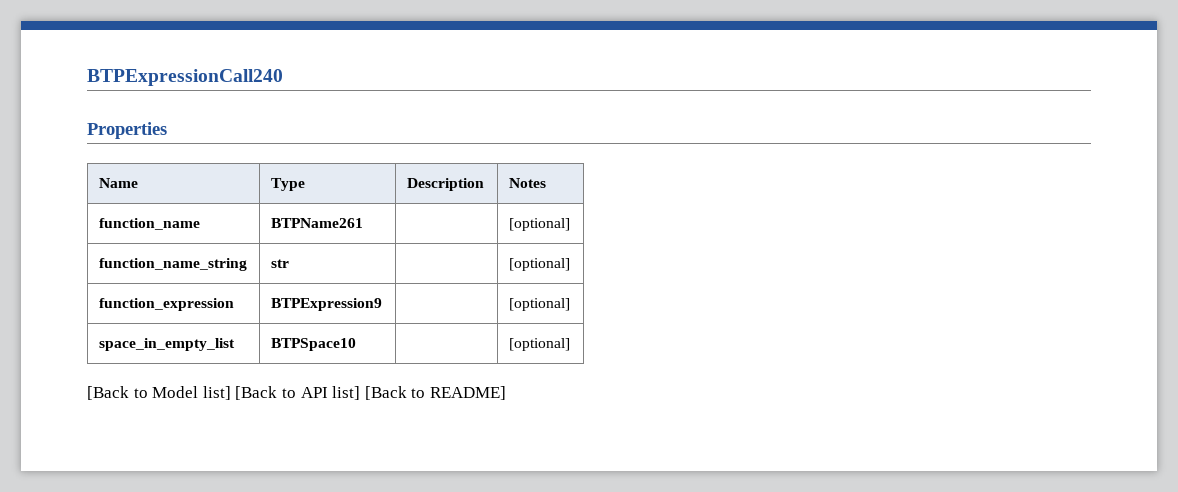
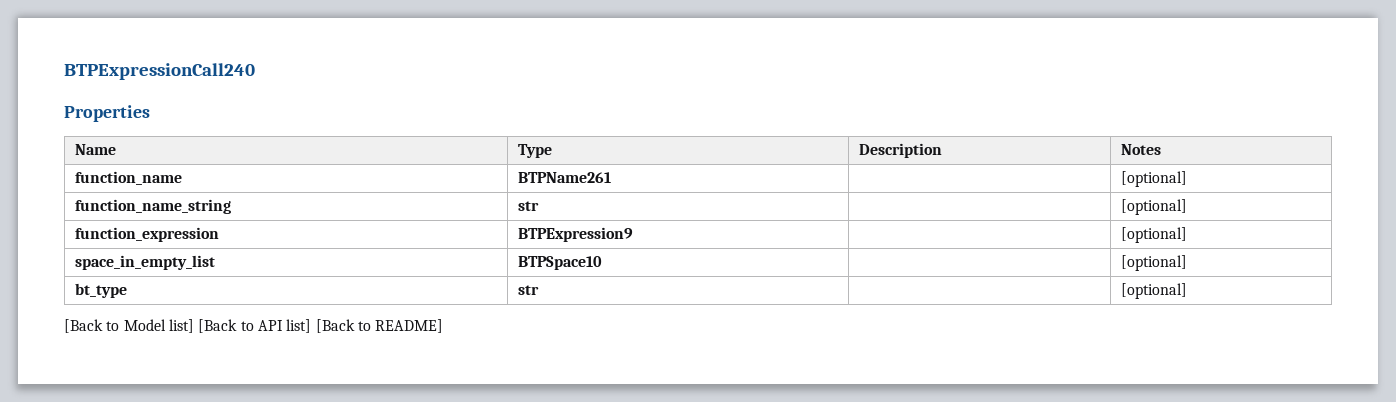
(570, 344) none -> [74,283,127,298] [517,285,539,295] [1120,283,1187,299] // bt_type | str | | [optional]

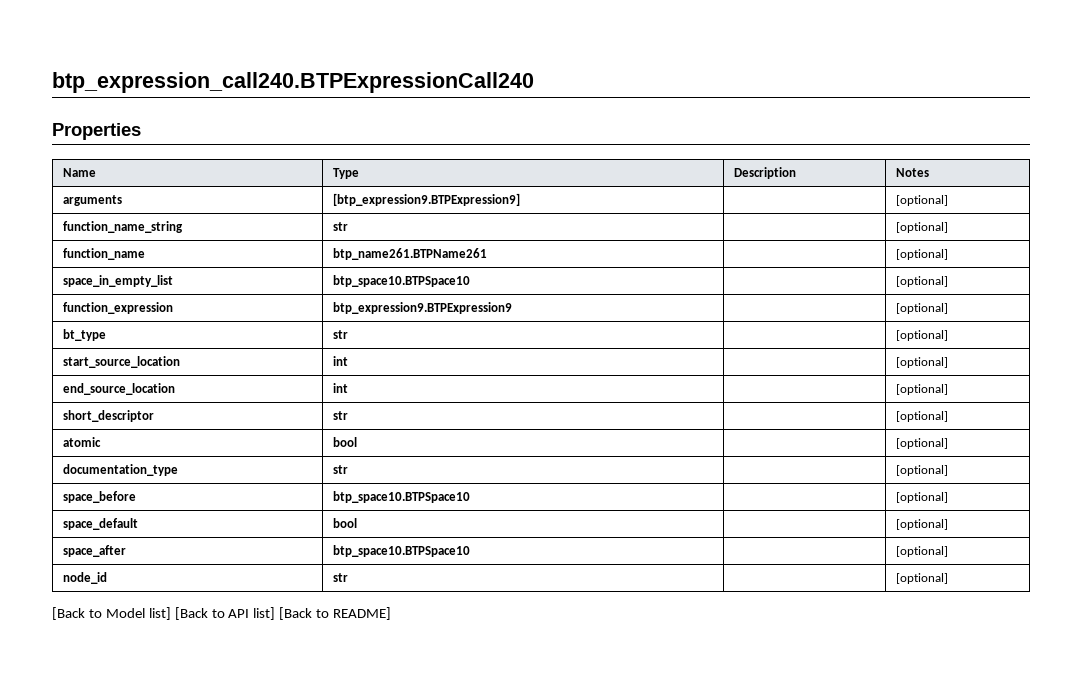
[64,63,255,80] BTPExpressionCall240 -> [52,72,534,93] btp_expression_call240.BTPExpressionCall240
[74,171,182,185] [517,172,611,183] function_name | BTPName261 -> [63,195,123,206] [333,193,521,206] arguments | [btp_expression9.BTPExpression9]
[74,227,219,242] [517,227,633,242] function_expression | BTPExpression9 -> [63,248,146,260] [333,248,488,260] function_name | btp_name261.BTPName261
[517,256,602,270] BTPSpace10 -> [333,275,471,287] [896,276,949,287] [63,302,174,314] [333,302,513,314] btp_space10.BTPSpace10 | | [optional] // function_expression | btp_expression9.BTPExpression9
(1187, 291) none -> [63,356,181,368] [333,356,349,366] [896,357,949,368] [63,383,176,395] [333,383,349,393] [896,384,949,395] [63,410,155,422] [333,411,349,420] [896,411,949,422] [63,437,102,447] [333,437,358,447] [896,438,949,449] [63,464,179,476] [333,465,349,474] [896,465,949,476] [63,491,137,503] [333,491,471,503] [896,492,949,503] [63,518,139,530] [333,518,358,528] [896,519,949,530] [63,545,127,557] [333,545,471,557] [896,546,949,557] [63,572,108,584] [333,573,349,582] [896,573,949,584] // start_source_location | int | | [optional] // end_source_location | int | | [optional] // short_descriptor | str | | [optional] // atomic | bool | | [optional] // documentation_type | str | | [optional] // space_before | btp_space10.BTPSpace10 | | [optional] // space_default | bool | | [optional] // space_after | btp_space10.BTPSpace10 | | [optional] // node_id | str | | [optional]

